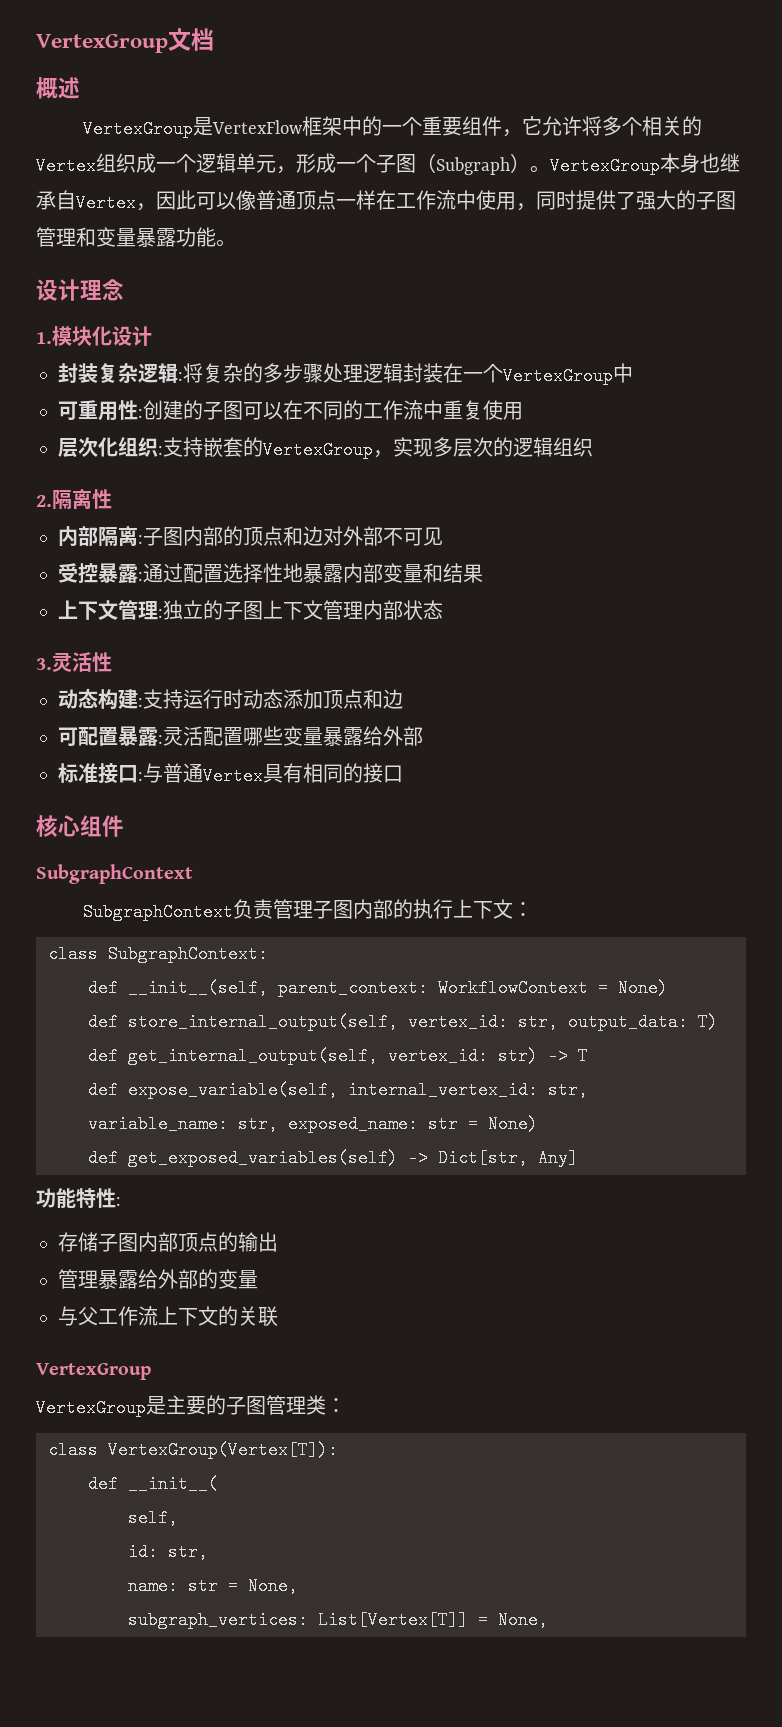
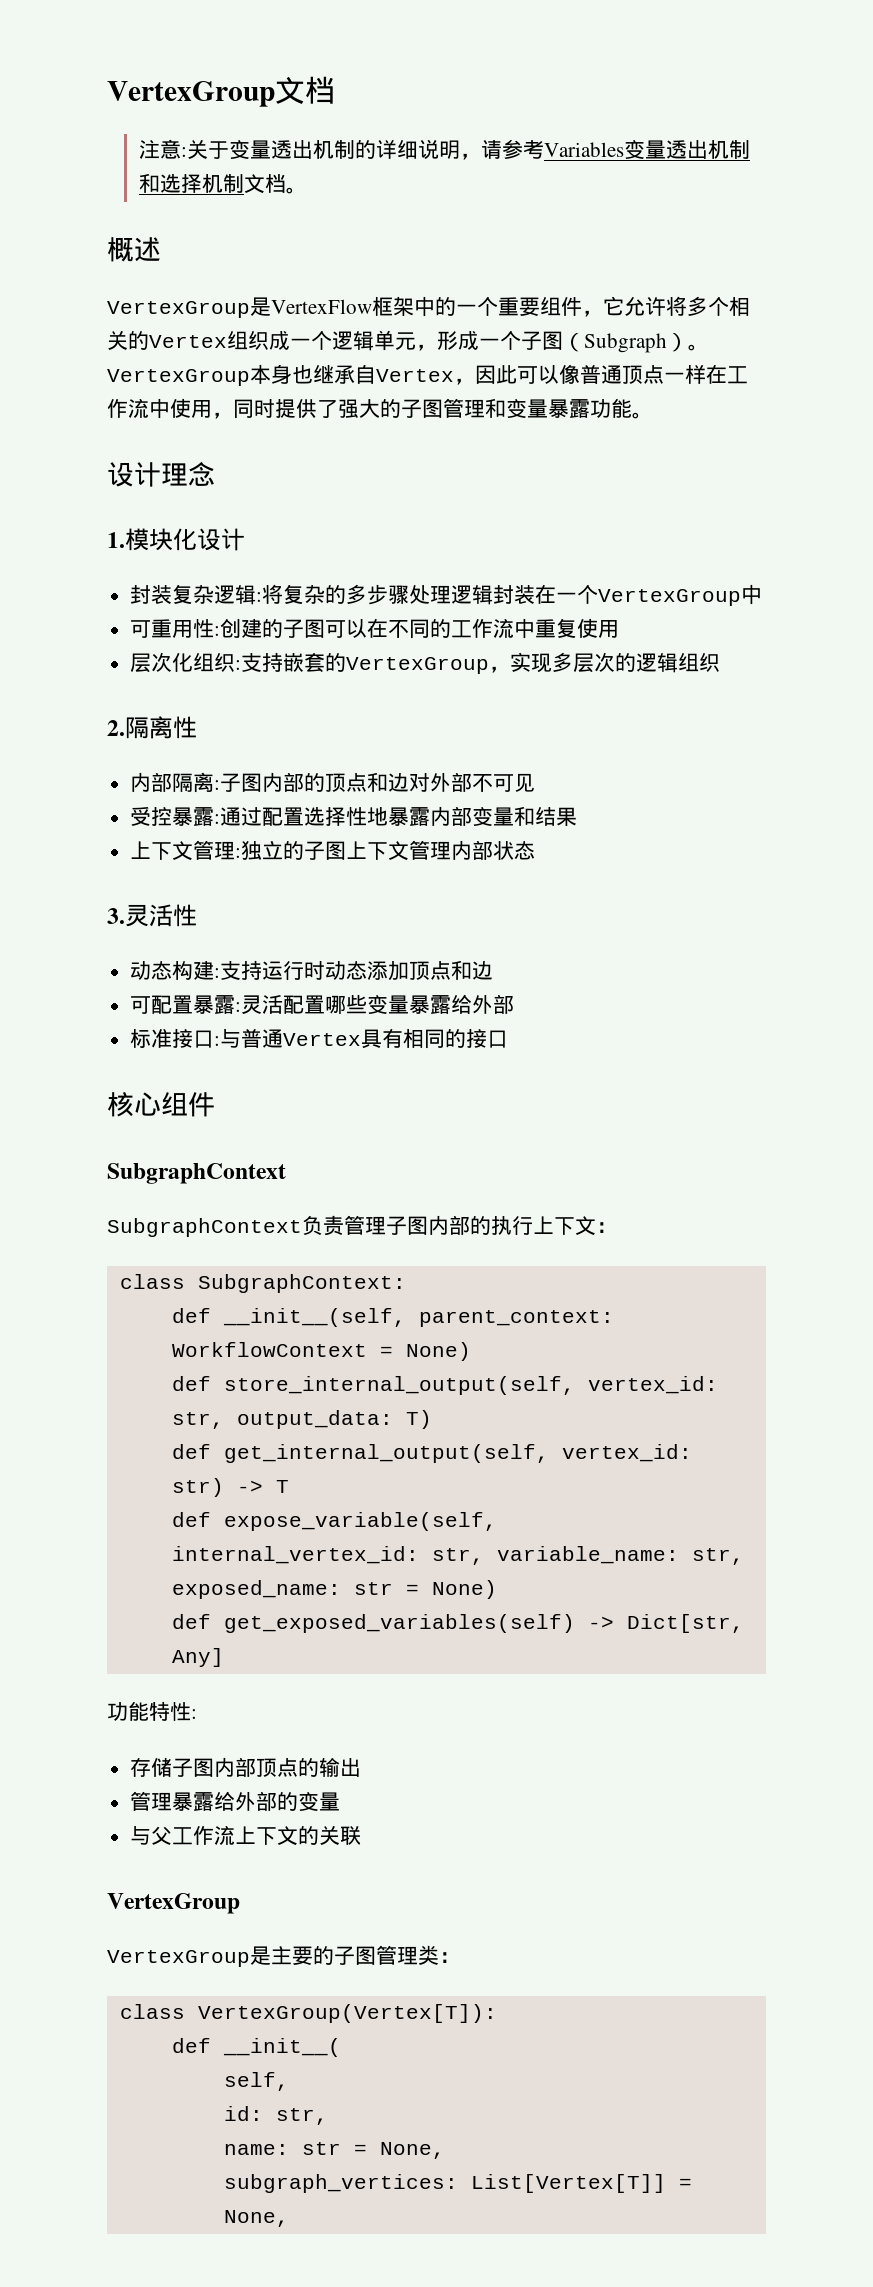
(214, 39) none -> [138,139,750,160] [138,173,307,194] // 注意:关于变量透出机制的详细说明，请参考Variables变量透出机制和选择机制文档。

